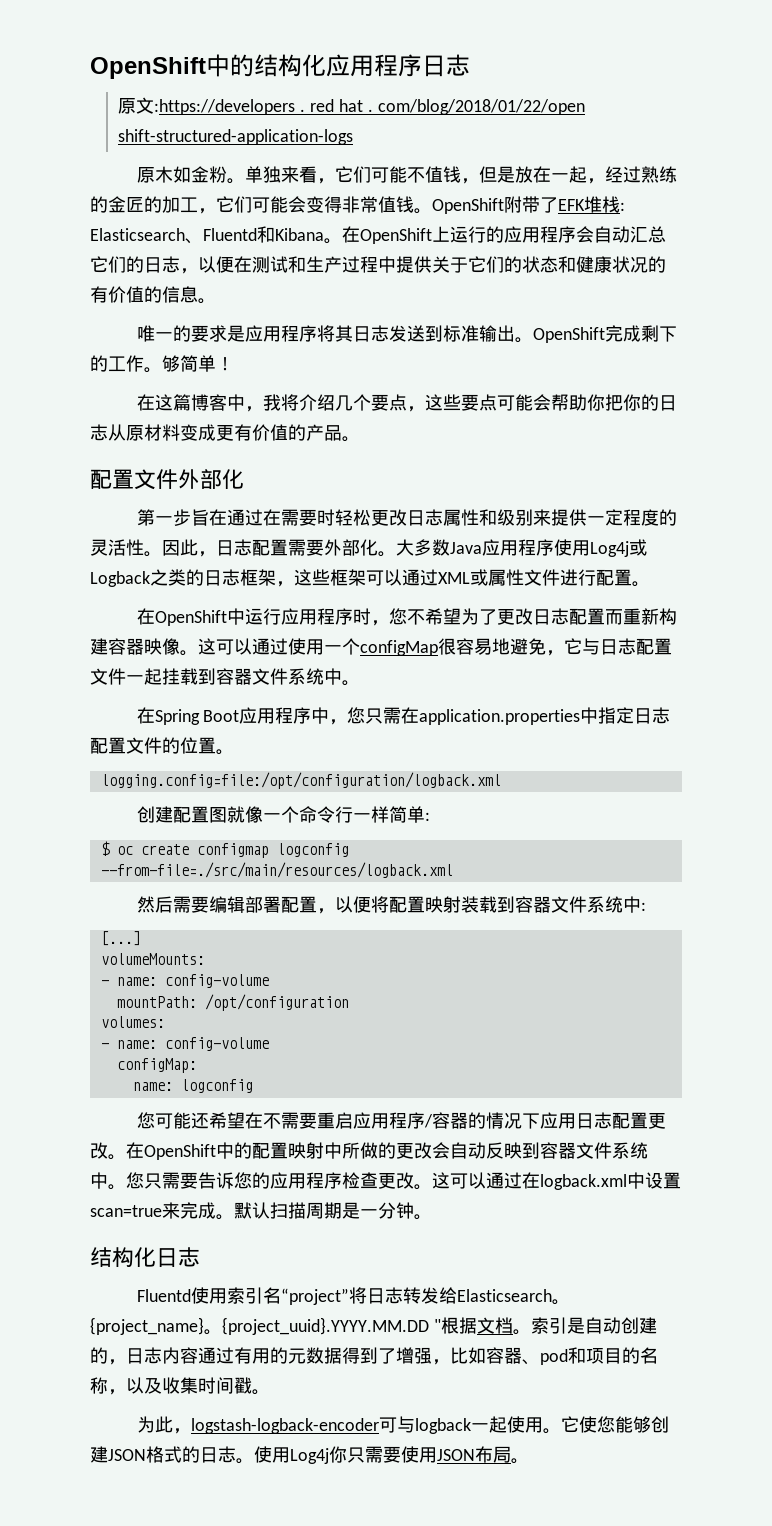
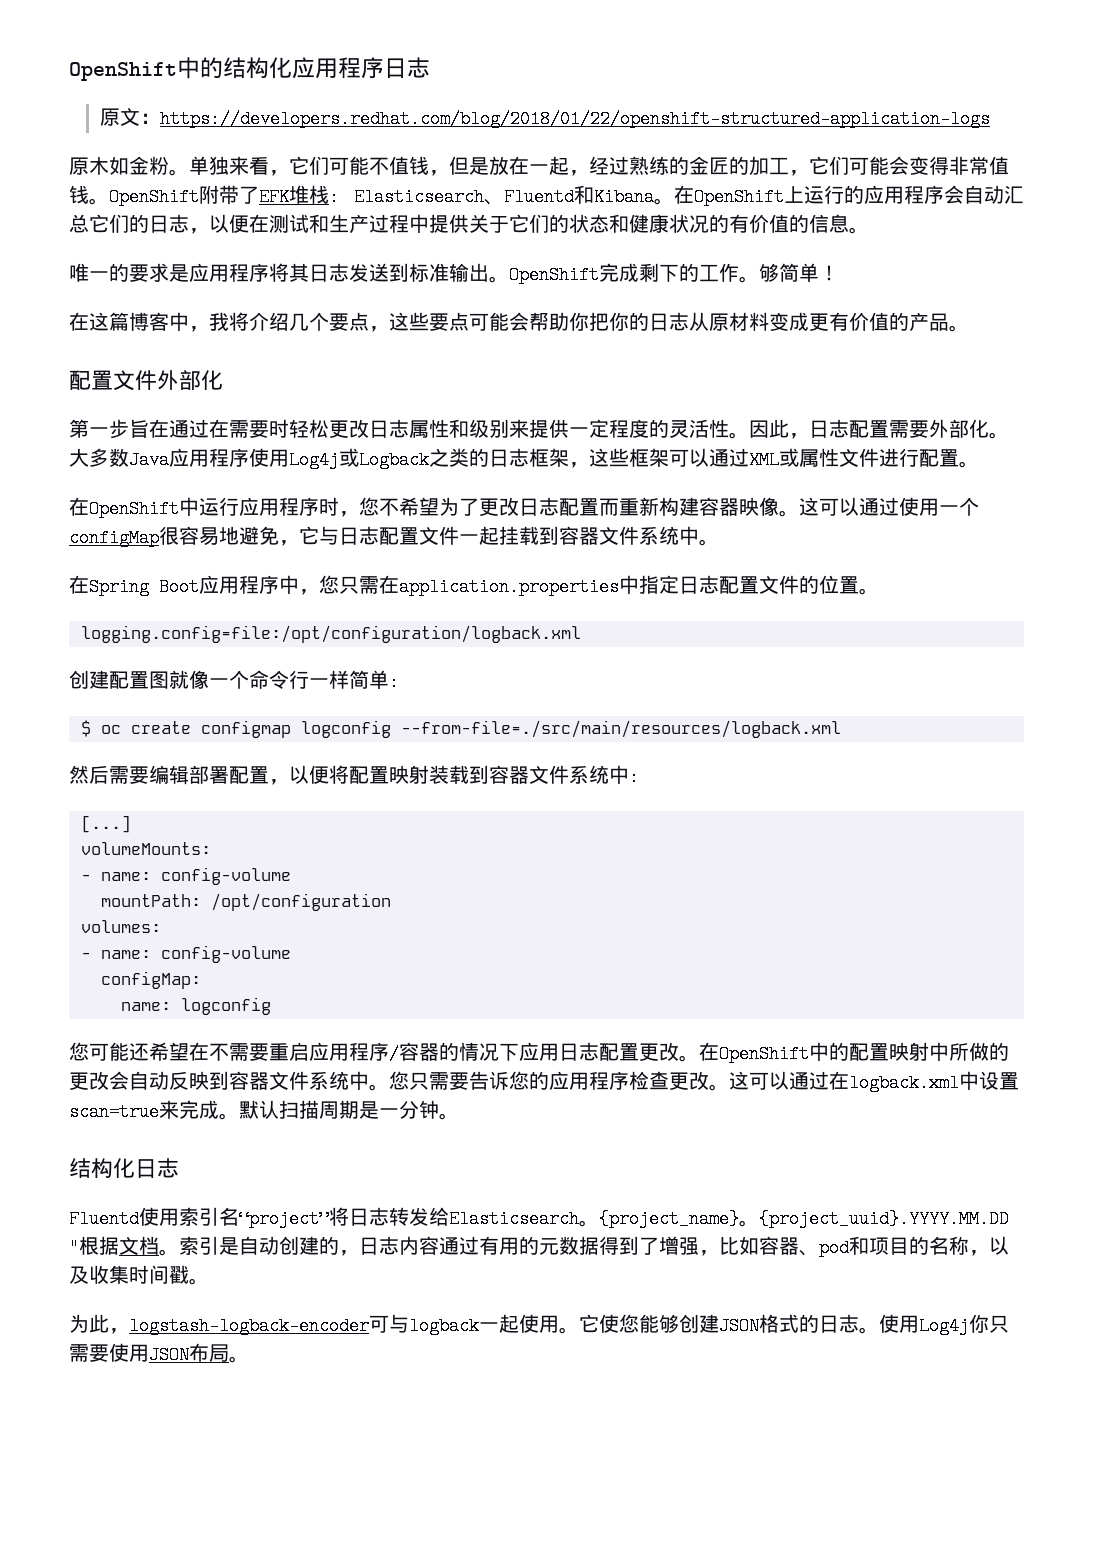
[154,99,585,115] [118,129,354,145] :https://developers . red hat . com/blog/2018/01/22/open shift-structured-application-logs -> [139,110,990,128] ：https://developers.redhat.com/blog/2018/01/22/openshift-structured-application-logs

